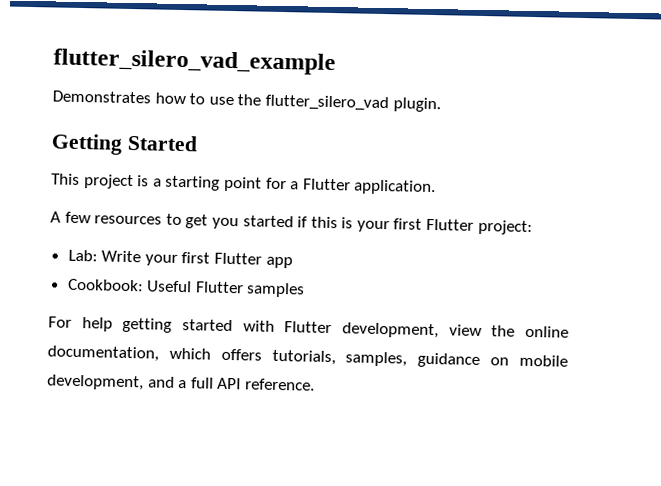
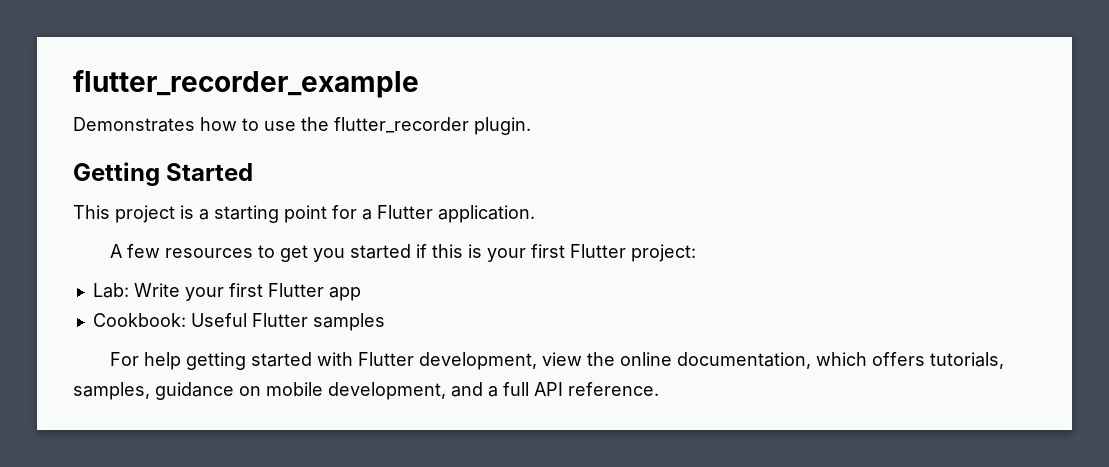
[53,48,336,76] flutter_silero_vad_example -> [73,70,419,98] flutter_recorder_example
[264,94,389,112] flutter_silero_vad -> [334,117,469,133] flutter_recorder

